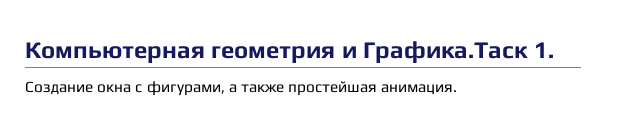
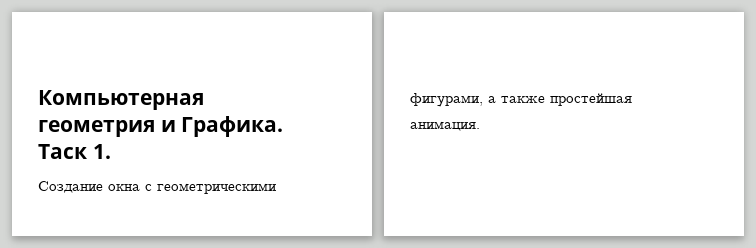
[363,41,529,63] Графика.Таск -> [181,116,284,137] [38,144,87,159] Графика. Таск
(143, 88) none -> [157,183,276,194] геометрическими

